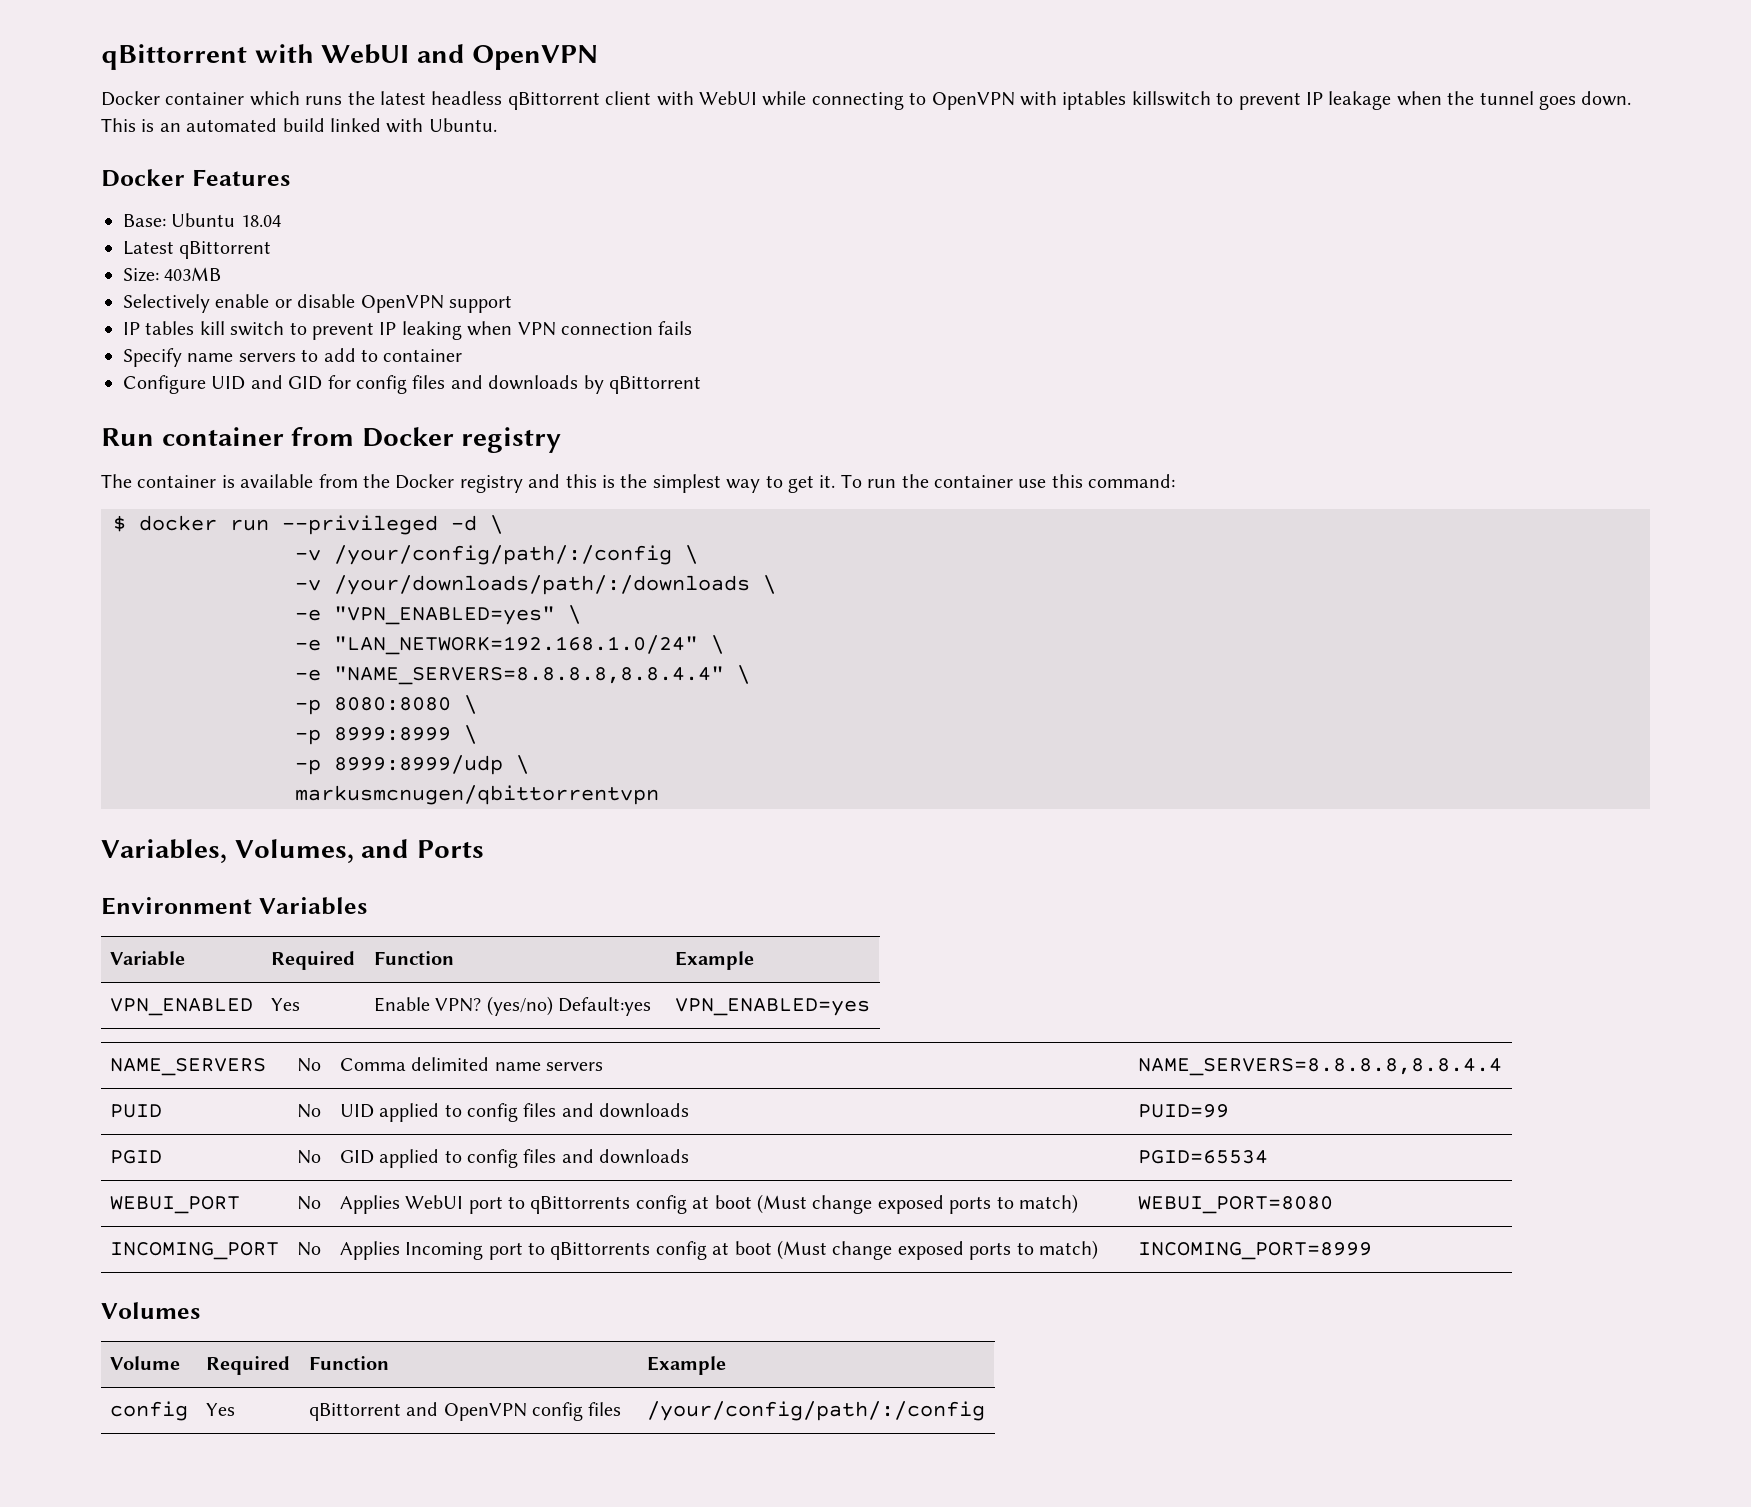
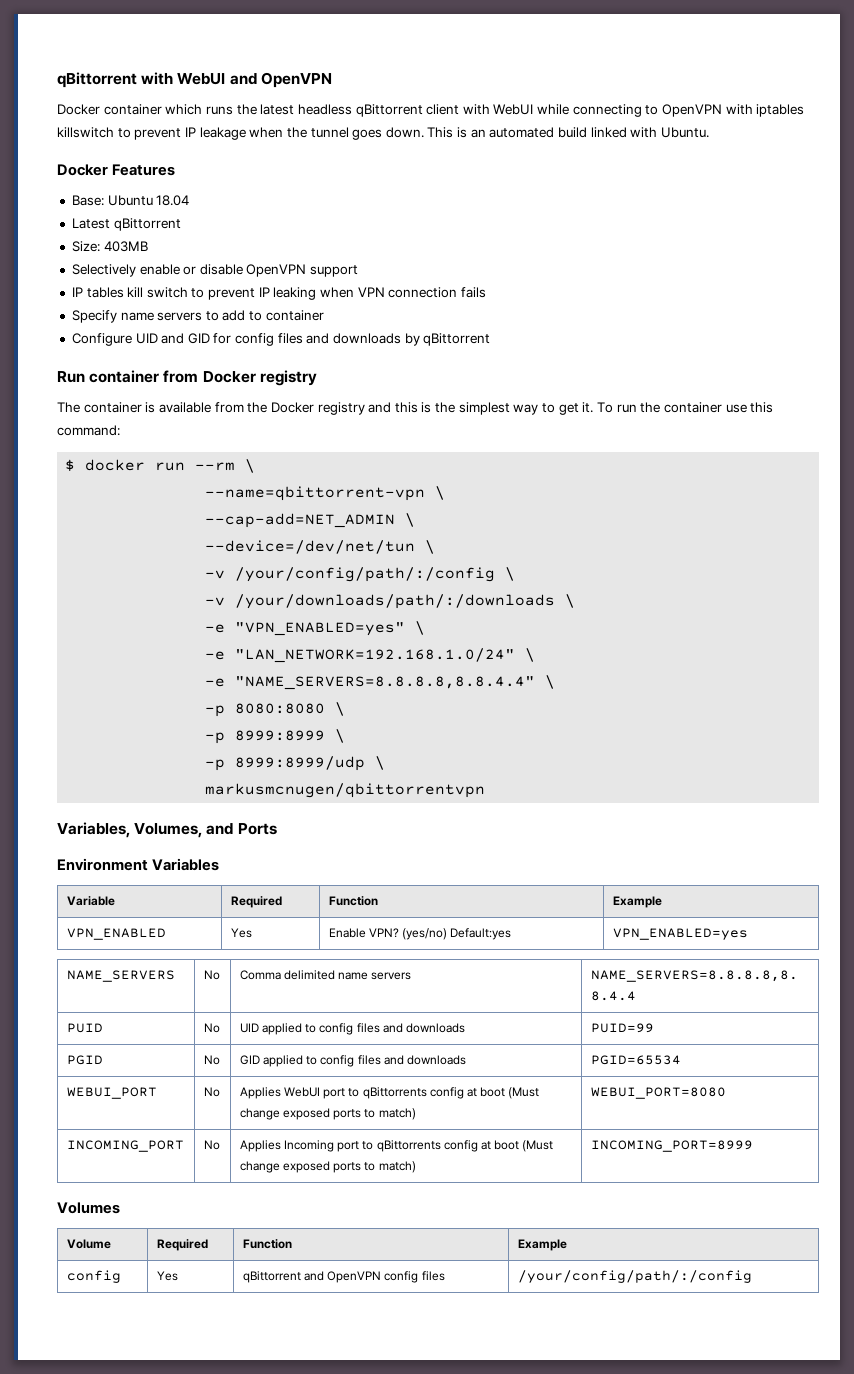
[282,515,477,535] --privileged -d -> [195,459,256,473] [205,486,446,501] [205,513,416,528] [205,540,416,554] --rm \ // --name=qbittorrent-vpn \ // --cap-add=NET_ADMIN \ // --device=/dev/net/tun

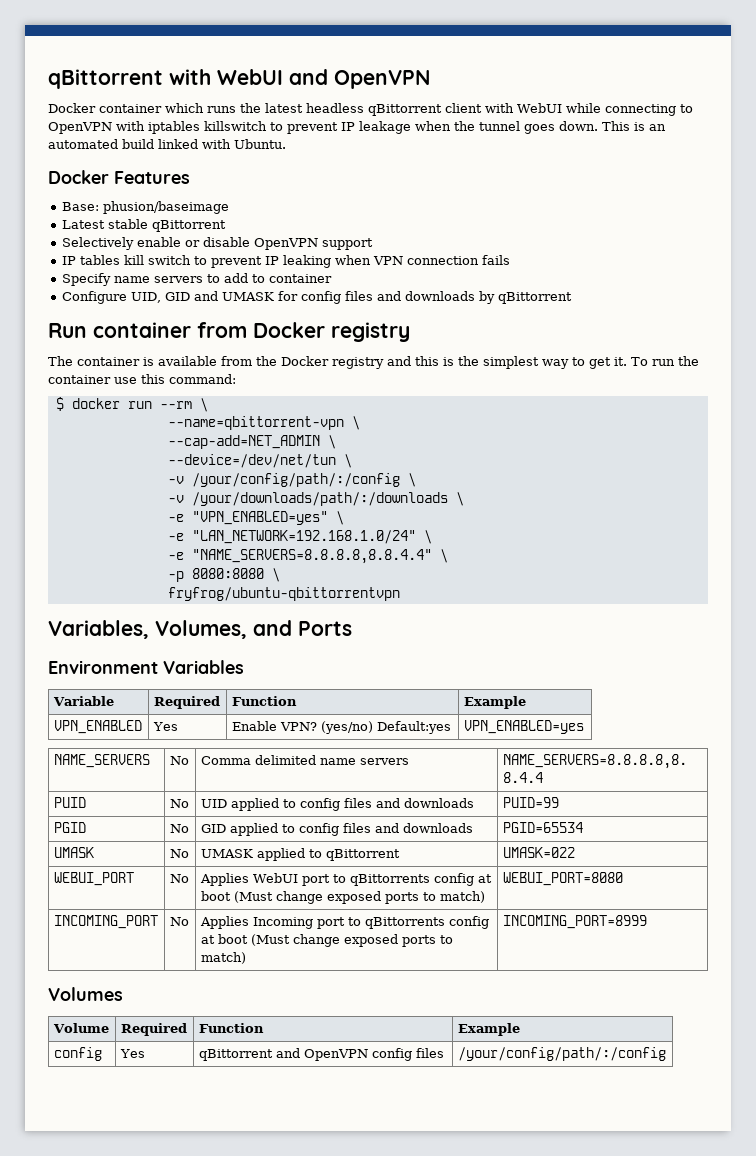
[107,195,190,206] Ubuntu 18.04 -> [103,201,230,214] phusion/baseimage
[113,218,181,231] [71,241,148,252] qBittorrent // Size: 403MB -> [108,219,227,232] stable qBittorrent
[135,333,210,344] UID and GID -> [131,291,275,303] UID, GID and UMASK
[205,729,346,744] [205,756,386,771] [205,783,486,798] -p 8999:8999 \ // -p 8999:8999/udp \ // markusmcnugen/qbittorrentvpn -> [167,587,400,601] fryfrog/ubuntu-qbittorrentvpn
(681, 1060) none -> [53,847,94,858] [169,849,189,858] [200,848,400,861] [502,847,575,858] // UMASK | No | UMASK applied to qBittorrent | UMASK=022

